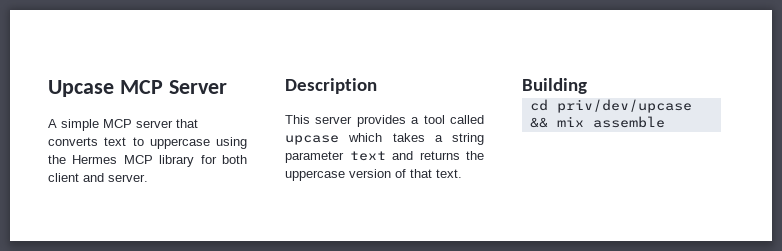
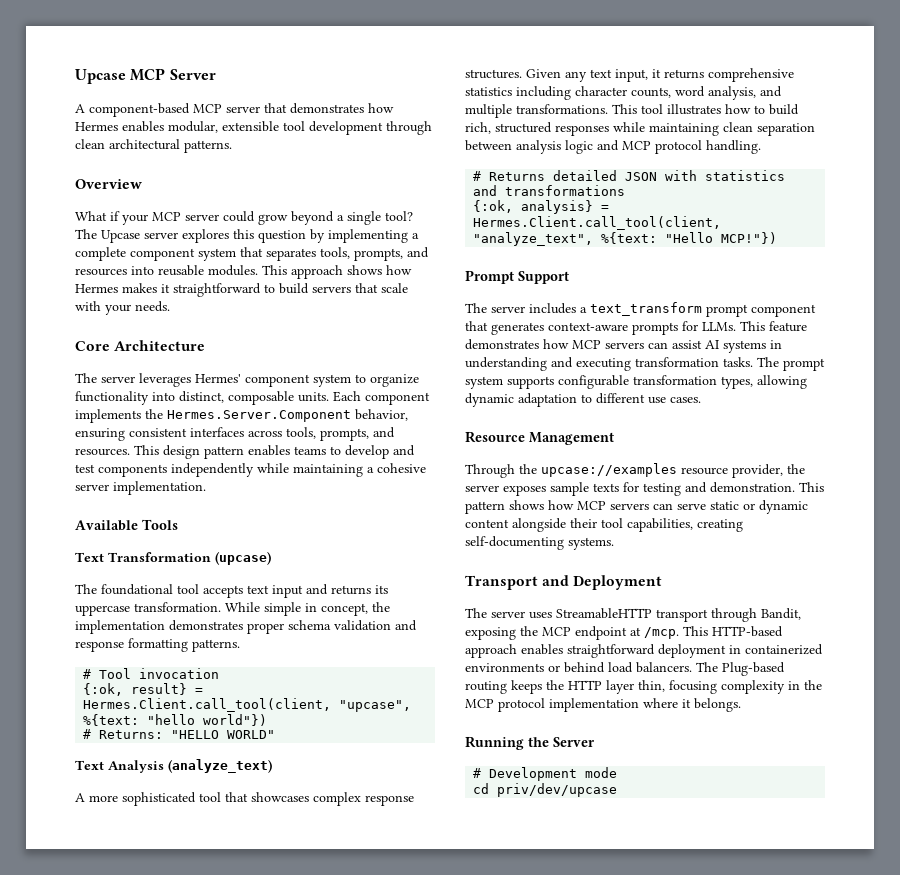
[61,119,99,131] simple -> [89,103,190,117] component-based
[48,137,247,149] [48,155,248,167] [48,173,148,182] [285,78,377,94] [285,115,484,127] [285,133,484,145] [285,151,484,163] [285,169,462,181] [522,78,587,94] converts text to uppercase using the Hermes MCP library for both client and server. // Description // This server provides a tool called upcase which takes a string parameter text and returns the uppercase version of that text. // Building -> [290,103,394,114] [75,121,432,135] [75,139,232,153] [75,179,142,189] [75,211,413,225] [75,229,419,243] [75,247,429,261] [75,265,412,279] [75,283,408,297] [75,301,170,315] [75,340,206,351] [75,373,419,387] [75,391,430,405] [75,409,408,423] [75,427,395,441] [75,445,415,459] [75,463,426,477] [75,481,206,495] [75,519,178,531] [75,551,271,565] [75,584,388,598] [75,602,390,616] [75,620,417,634] [75,638,240,652] [83,668,220,679] [83,683,204,696] [83,698,412,712] [83,714,268,726] [83,729,276,739] [75,759,272,773] [75,792,414,806] [465,68,794,82] [465,86,782,100] [465,104,799,118] [465,122,815,136] [465,140,761,154] [473,170,786,181] [473,185,626,196] [473,200,610,214] [473,216,722,230] [473,232,778,246] [465,270,569,284] [465,302,816,317] [465,321,807,335] [465,339,782,353] [465,357,825,371] [465,375,807,389] [465,393,701,407] [465,431,614,445] [465,463,805,478] [465,482,824,496] [465,500,808,514] [465,518,743,532] [465,536,614,550] [465,575,663,590] [465,608,801,622] [465,626,783,640] [465,644,823,658] [465,662,785,676] [465,680,822,694] [465,698,741,712] [465,736,595,750] [473,767,618,781] demonstrates how Hermes enables modular, extensible tool development through clean architectural patterns. // Overview // What if your MCP server could grow beyond a single tool? The Upcase server explores this question by implementing a complete component system that separates tools, prompts, and resources into reusable modules. This approach shows how Hermes makes it straightforward to build servers that scale with your needs. // Core Architecture // The server leverages Hermes' component system to organize functionality into distinct, composable units. Each component implements the Hermes.Server.Component behavior, ensuring consistent interfaces across tools, prompts, and resources. This design pattern enables teams to develop and test components independently while maintaining a cohesive server implementation. // Available Tools // Text Transformation (upcase) // The foundational tool accepts text input and returns its uppercase transformation. While simple in concept, the implementation demonstrates proper schema validation and response formatting patterns. // # Tool invocation // {:ok, result} = Hermes.Client.call_tool(client, "upcase", %{text: "hello world"}) // # Returns: "HELLO WORLD" // Text Analysis (analyze_text) // A more sophisticated tool that showcases complex response structures. Given any text input, it returns comprehensive statistics including character counts, word analysis, and multiple transformations. This tool illustrates how to build rich, structured responses while maintaining clean separation between analysis logic and MCP protocol handling. // # Returns detailed JSON with statistics and transformations // {:ok, analysis} = Hermes.Client.call_tool(client, "analyze_text", %{text: "Hello MCP!"}) // Prompt Support // The server includes a text_transform prompt component that generates context-aware prompts for LLMs. This feature demonstrates how MCP servers can assist AI systems in understanding and executing transformation tasks. The prompt system supports configurable transformation types, allowing dynamic adaptation to different use cases. // Resource Management // Through the upcase://examples resource provider, the server exposes sample texts for testing and demonstration. This pattern shows how MCP servers can serve static or dynamic content alongside their tool capabilities, creating self-documenting systems. // Transport and Deployment // The server uses StreamableHTTP transport through Bandit, exposing the MCP endpoint at /mcp. This HTTP-based approach enables straightforward deployment in containerized environments or behind load balancers. The Plug-based routing keeps the HTTP layer thin, focusing complexity in the MCP protocol implementation where it belongs. // Running the Server // # Development mode
[529,116,665,128] && mix assemble -> (618, 790) none

